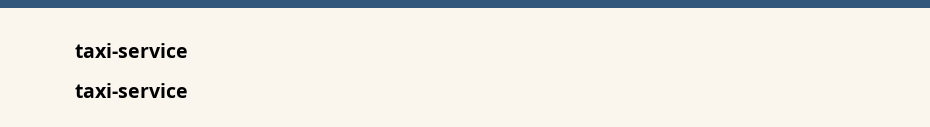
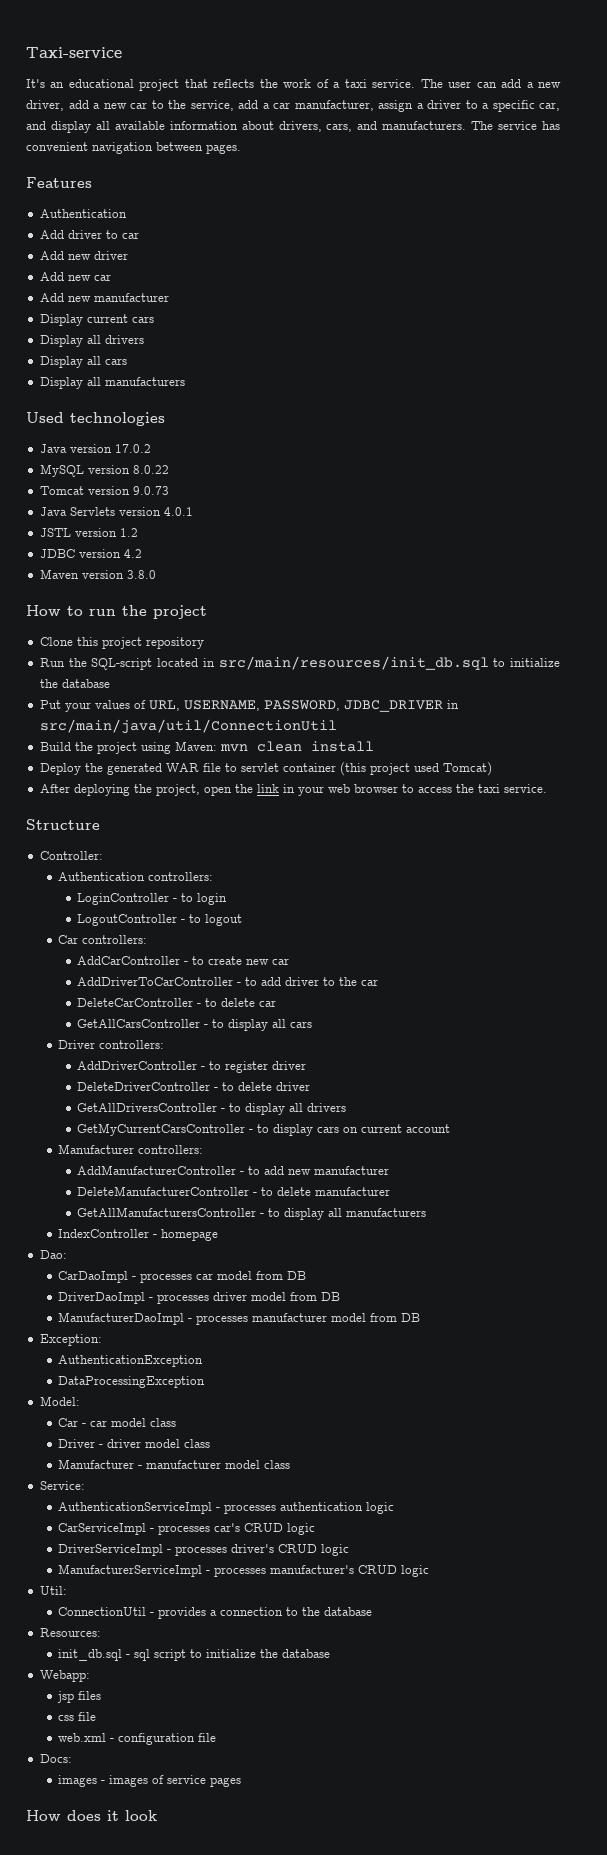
[75,43,188,58] [75,83,188,98] taxi-service // taxi-service -> [26,47,122,58] [26,79,562,91] [26,100,560,112] [26,121,561,133] [26,142,241,154] [26,177,92,188] [39,209,127,218] [39,230,139,239] [39,251,128,260] [39,272,111,281] [39,293,169,302] [39,314,154,326] [39,335,144,347] [39,356,127,368] [39,377,185,389] [26,412,165,426] [39,444,151,453] [39,464,169,477] [39,486,169,495] [39,507,193,516] [39,528,138,537] [39,549,142,558] [39,569,156,579] [26,605,207,619] [39,637,204,649] [39,656,560,670] [39,679,110,688] [39,700,459,712] [39,719,337,734] [39,741,374,754] [39,762,492,776] [39,784,547,796] [26,819,100,830] [39,851,103,860] [58,872,214,881] [77,893,228,905] [77,914,243,926] [58,935,148,944] [77,956,290,965] [77,977,379,986] [77,998,277,1007] [77,1019,313,1031] [58,1040,165,1049] [77,1061,307,1073] [77,1082,311,1091] [77,1103,347,1115] [77,1123,451,1136] [58,1144,204,1154] [77,1165,390,1175] [77,1186,391,1196] [77,1207,427,1220] [58,1229,219,1241] [39,1250,67,1259] [58,1271,307,1283] [58,1292,341,1304] [58,1312,421,1325] [39,1334,102,1346] [58,1355,204,1367] [58,1376,206,1388] [39,1396,80,1406] [58,1418,177,1427] [58,1439,211,1448] [58,1459,291,1469] [39,1481,85,1490] [58,1502,395,1514] [58,1523,316,1535] [58,1544,350,1556] [58,1564,430,1577] [39,1586,67,1595] [58,1607,373,1619] [39,1628,101,1637] [58,1649,331,1661] [39,1670,90,1682] [57,1691,102,1703] [58,1712,97,1721] [58,1733,217,1745] [39,1754,72,1763] [58,1775,242,1787] [26,1810,157,1821] Taxi-service // It's an educational project that reflects the work of a taxi service. The user can add a new driver, add a new car to the service, add a car manufacturer, assign a driver to a specific car, and display all available information about drivers, cars, and manufacturers. The service has convenient navigation between pages. // Features // Authentication // Add driver to car // Add new driver // Add new car // Add new manufacturer // Display current cars // Display all drivers // Display all cars // Display all manufacturers // Used technologies // Java version 17.0.2 // MySQL version 8.0.22 // Tomcat version 9.0.73 // Java Servlets version 4.0.1 // JSTL version 1.2 // JDBC version 4.2 // Maven version 3.8.0 // How to run the project // Clone this project repository // Run the SQL-script located in src/main/resources/init_db.sql to initialize the database // Put your values of URL, USERNAME, PASSWORD, JDBC_DRIVER in src/main/java/util/ConnectionUtil // Build the project using Maven: mvn clean install // Deploy the generated WAR file to servlet container (this project used Tomcat) // After deploying the project, open the link in your web browser to access the taxi service. // Structure // Controller: // Authentication controllers: // LoginController - to login // LogoutController - to logout // Car controllers: // AddCarController - to create new car // AddDriverToCarController - to add driver to the car // DeleteCarController - to delete car // GetAllCarsController - to display all cars // Driver controllers: // AddDriverController - to register driver // DeleteDriverController - to delete driver // GetAllDriversController - to display all drivers // GetMyCurrentCarsController - to display cars on current account // Manufacturer controllers: // AddManufacturerController - to add new manufacturer // DeleteManufacturerController - to delete manufacturer // GetAllManufacturersController - to display all manufacturers // IndexController - homepage // Dao: // CarDaoImpl - processes car model from DB // DriverDaoImpl - processes driver model from DB // ManufacturerDaoImpl - processes manufacturer model from DB // Exception: // AuthenticationException // DataProcessingException // Model: // Car - car model class // Driver - driver model class // Manufacturer - manufacturer model class // Service: // AuthenticationServiceImpl - processes authentication logic // CarServiceImpl - processes car's CRUD logic // DriverServiceImpl - processes driver's CRUD logic // ManufacturerServiceImpl - processes manufacturer's CRUD logic // Util: // ConnectionUtil - provides a connection to the database // Resources: // init_db.sql - sql script to initialize the database // Webapp: // jsp files // css file // web.xml - configuration file // Docs: // images - images of service pages // How does it look

